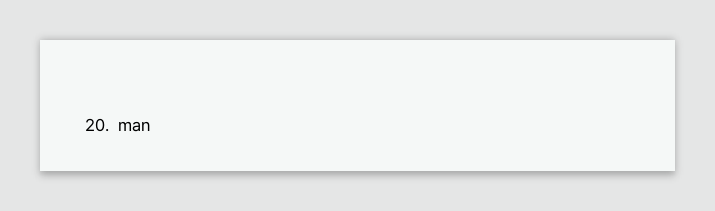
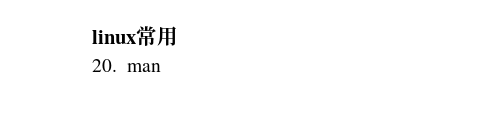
(85, 125) none -> [92,26,178,46] linux常用 //

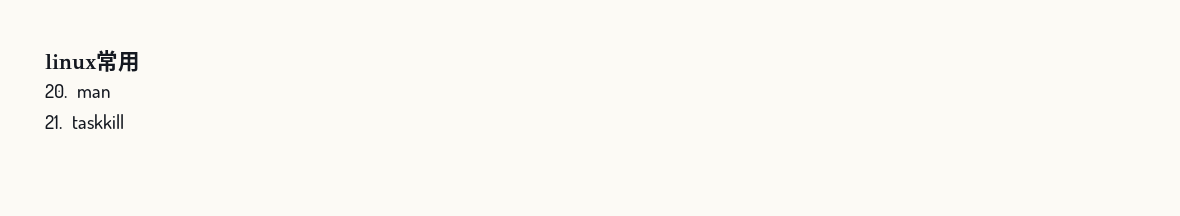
(161, 67) none -> [45,114,124,129] // 21. taskkill

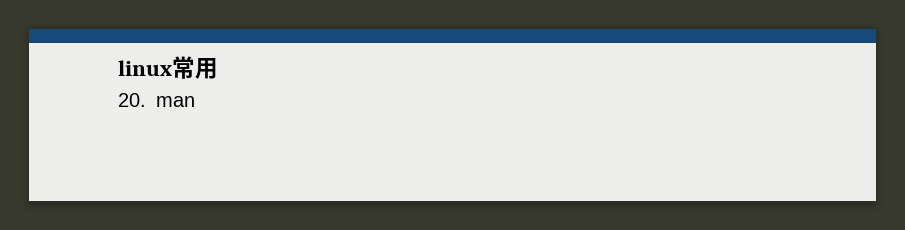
[45,114,124,129] // 21. taskkill -> (195, 101) none

